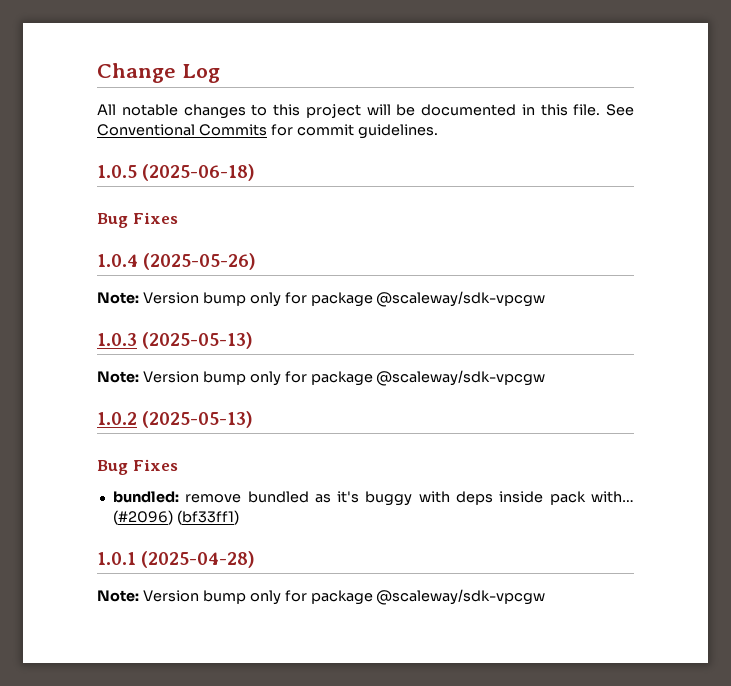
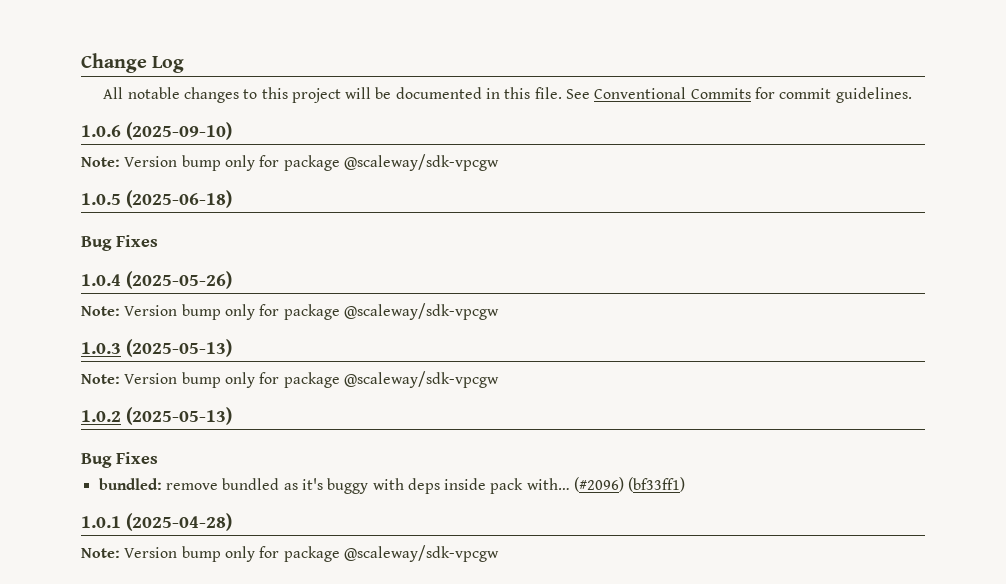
(438, 131) none -> [81,122,232,140] [81,154,499,171] // 1.0.6 (2025-09-10) // Note: Version bump only for package @scaleway/sdk-vpcgw

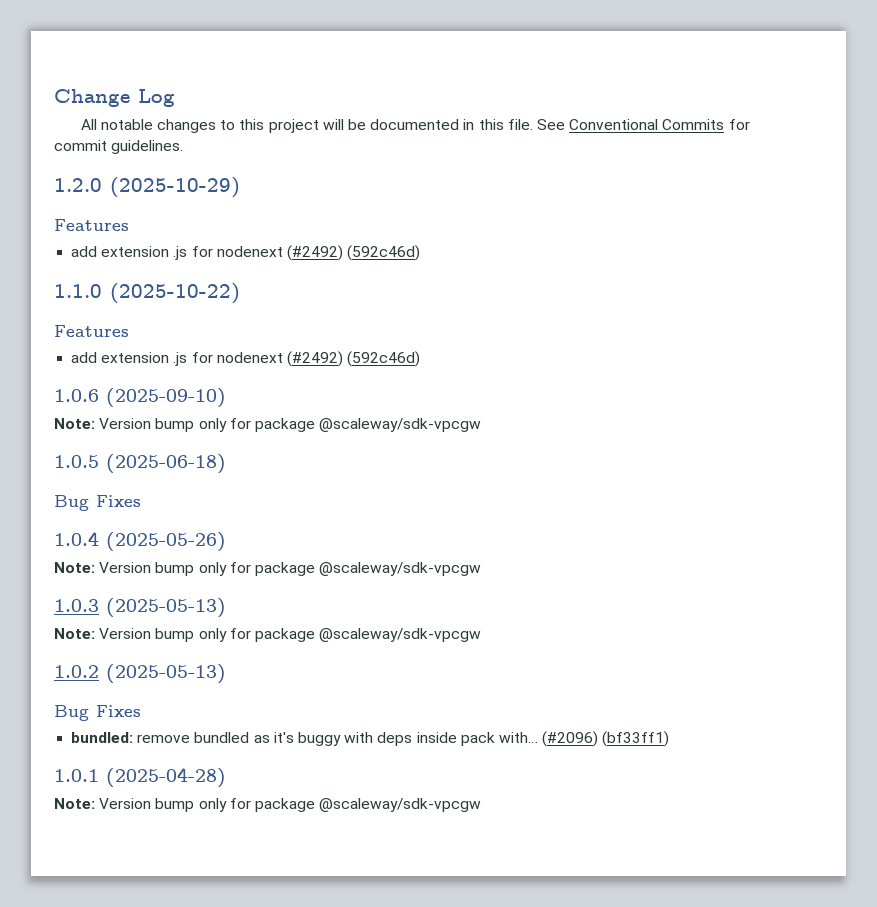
(912, 95) none -> [54,177,240,198] [54,219,129,231] [71,245,421,261] [54,283,240,304] [54,325,129,337] [71,351,421,367] // 1.2.0 (2025-10-29) // Features // add extension .js for nodenext (#2492) (592c46d) // 1.1.0 (2025-10-22) // Features // add extension .js for nodenext (#2492) (592c46d)

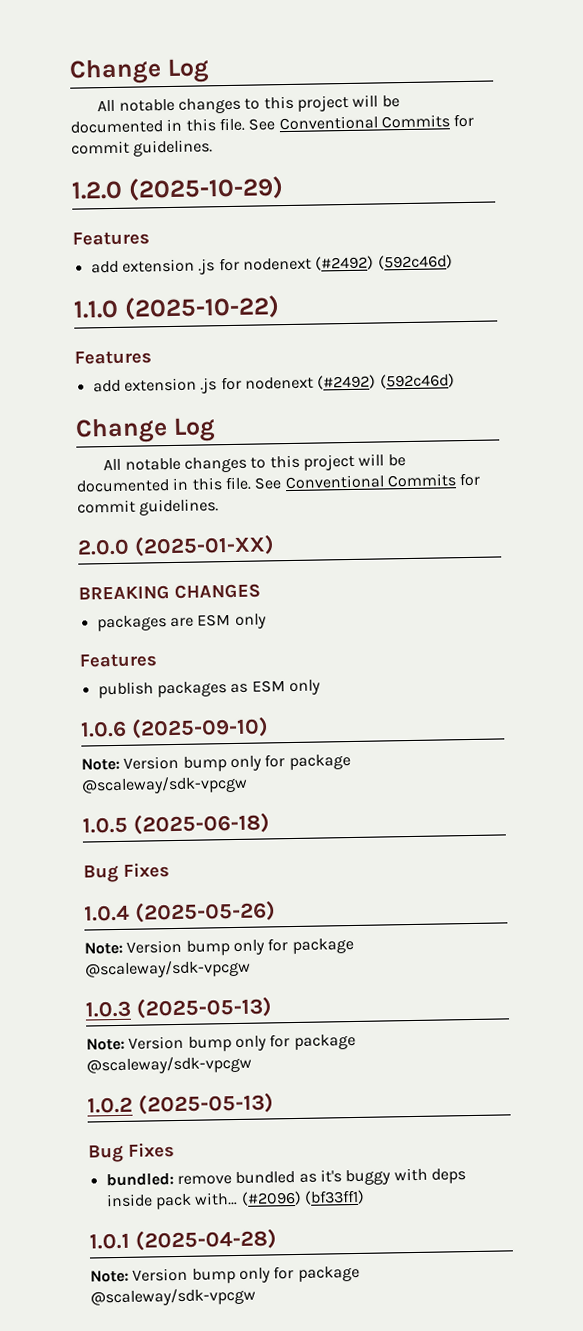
(421, 359) none -> [75,417,216,444] [103,453,406,473] [76,472,481,493] [77,498,220,516] [77,534,275,557] [78,583,261,601] [96,613,267,632] [79,653,157,668] [97,679,321,699] // Change Log // All notable changes to this project will be documented in this file. See Conventional Commits for commit guidelines. // 2.0.0 (2025-01-XX) // BREAKING CHANGES // packages are ESM only // Features // publish packages as ESM only

